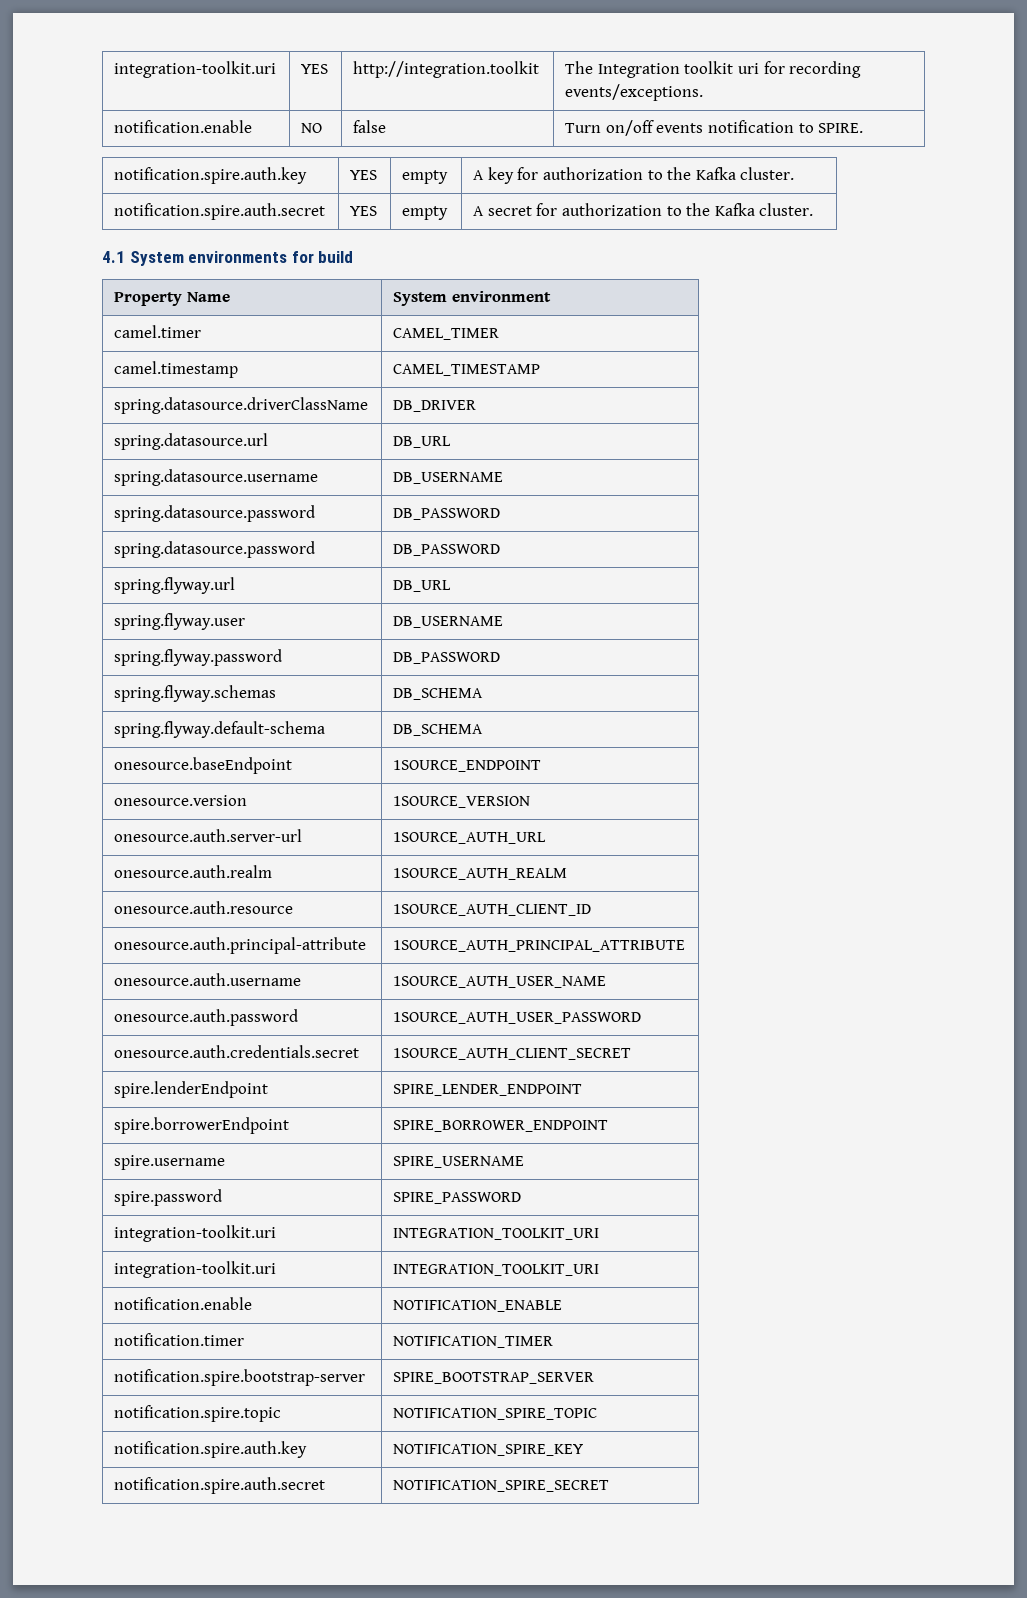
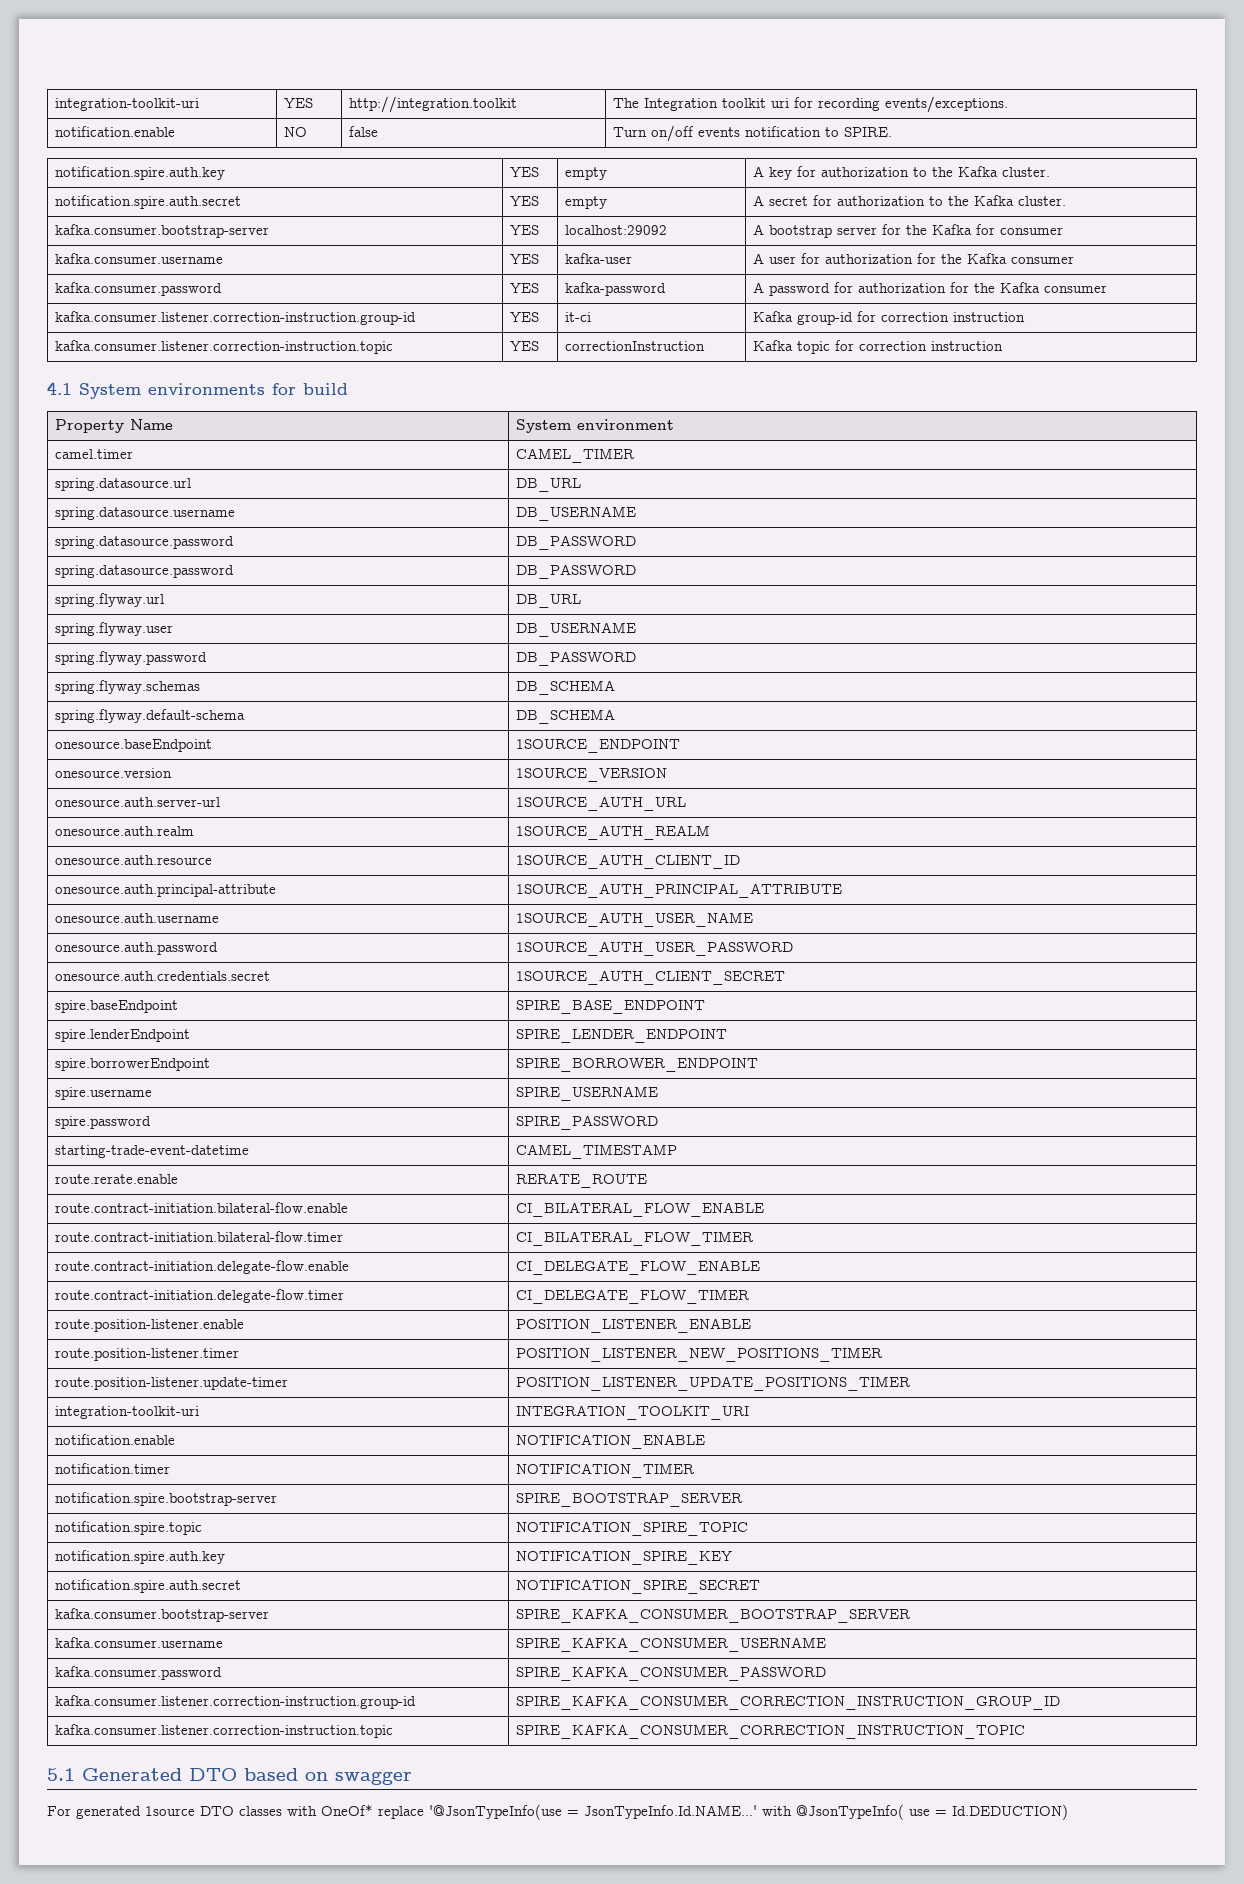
[114,61,277,78] integration-toolkit.uri -> [54,98,199,111] integration-toolkit-uri
(814, 209) none -> [54,224,269,238] [509,225,539,235] [564,225,667,235] [752,224,1063,238] [54,253,223,264] [509,254,539,264] [564,253,632,264] [752,253,1074,264] [54,282,222,296] [509,283,539,293] [564,282,666,296] [752,282,1107,296] [54,311,416,325] [509,312,539,322] [564,312,591,322] [752,311,1025,325] [54,340,393,354] [509,341,539,351] [564,341,705,351] [752,340,1003,354] // kafka.consumer.bootstrap-server | YES | localhost:29092 | A bootstrap server for the Kafka for consumer // kafka.consumer.username | YES | kafka-user | A user for authorization for the Kafka consumer // kafka.consumer.password | YES | kafka-password | A password for authorization for the Kafka consumer // kafka.consumer.listener.correction-instruction.group-id | YES | it-ci | Kafka group-id for correction instruction // kafka.consumer.listener.correction-instruction.topic | YES | correctionInstruction | Kafka topic for correction instruction
[114,361,239,378] [393,364,541,376] [114,397,369,414] [393,400,477,412] // camel.timestamp | CAMEL_TIMESTAMP // spring.datasource.driverClassName | DB_DRIVER -> (634, 455) none
(632, 1054) none -> [54,1000,178,1013] [515,999,705,1014] // spire.baseEndpoint | SPIRE_BASE_ENDPOINT
[114,1225,277,1242] [393,1228,600,1240] [114,1261,277,1278] integration-toolkit.uri | INTEGRATION_TOOLKIT_URI // integration-toolkit.uri -> [54,1145,249,1158] [515,1144,677,1159] [54,1174,178,1184] [515,1173,647,1188] [54,1202,348,1213] [515,1202,764,1217] [54,1231,343,1242] [515,1231,753,1246] [54,1260,349,1274] [515,1260,760,1275] [54,1289,344,1303] [515,1289,749,1304] [54,1319,244,1332] [515,1318,751,1333] [54,1348,239,1361] [515,1347,882,1362] [54,1377,288,1390] [515,1376,910,1391] [54,1406,199,1419] starting-trade-event-datetime | CAMEL_TIMESTAMP // route.rerate.enable | RERATE_ROUTE // route.contract-initiation.bilateral-flow.enable | CI_BILATERAL_FLOW_ENABLE // route.contract-initiation.bilateral-flow.timer | CI_BILATERAL_FLOW_TIMER // route.contract-initiation.delegate-flow.enable | CI_DELEGATE_FLOW_ENABLE // route.contract-initiation.delegate-flow.timer | CI_DELEGATE_FLOW_TIMER // route.position-listener.enable | POSITION_LISTENER_ENABLE // route.position-listener.timer | POSITION_LISTENER_NEW_POSITIONS_TIMER // route.position-listener.update-timer | POSITION_LISTENER_UPDATE_POSITIONS_TIMER // integration-toolkit-uri
(610, 1486) none -> [54,1608,269,1622] [515,1608,910,1623] [54,1637,223,1648] [515,1637,826,1652] [54,1666,222,1680] [515,1666,826,1681] [54,1695,416,1709] [515,1695,1060,1710] [54,1724,393,1738] [515,1724,1025,1739] [47,1768,412,1785] [47,1804,1068,1820] // kafka.consumer.bootstrap-server | SPIRE_KAFKA_CONSUMER_BOOTSTRAP_SERVER // kafka.consumer.username | SPIRE_KAFKA_CONSUMER_USERNAME // kafka.consumer.password | SPIRE_KAFKA_CONSUMER_PASSWORD // kafka.consumer.listener.correction-instruction.group-id | SPIRE_KAFKA_CONSUMER_CORRECTION_INSTRUCTION_GROUP_ID // kafka.consumer.listener.correction-instruction.topic | SPIRE_KAFKA_CONSUMER_CORRECTION_INSTRUCTION_TOPIC // 5.1 Generated DTO based on swagger // For generated 1source DTO classes with OneOf* replace '@JsonTypeInfo(use = JsonTypeInfo.Id.NAME...' with @JsonTypeInfo( use = Id.DEDUCTION)

